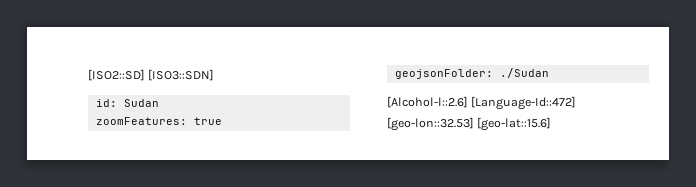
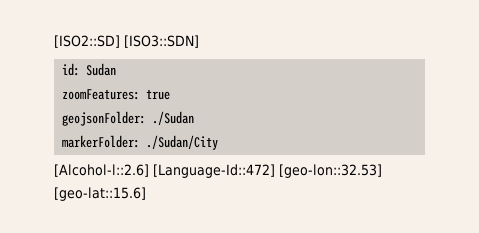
(549, 73) none -> [62,135,219,150] // markerFolder: ./Sudan/City

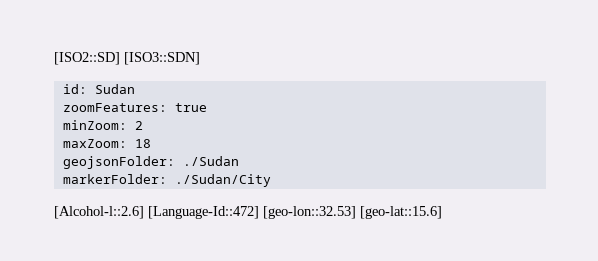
(171, 94) none -> [62,120,143,130] [62,139,151,148] // minZoom: 2 // maxZoom: 18

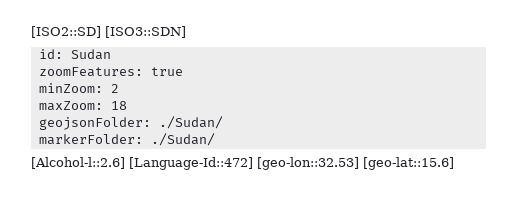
[182,156,239,166] ./Sudan -> [158,116,223,129] ./Sudan/
[174,174,271,187] ./Sudan/City -> [150,133,215,146] ./Sudan/

